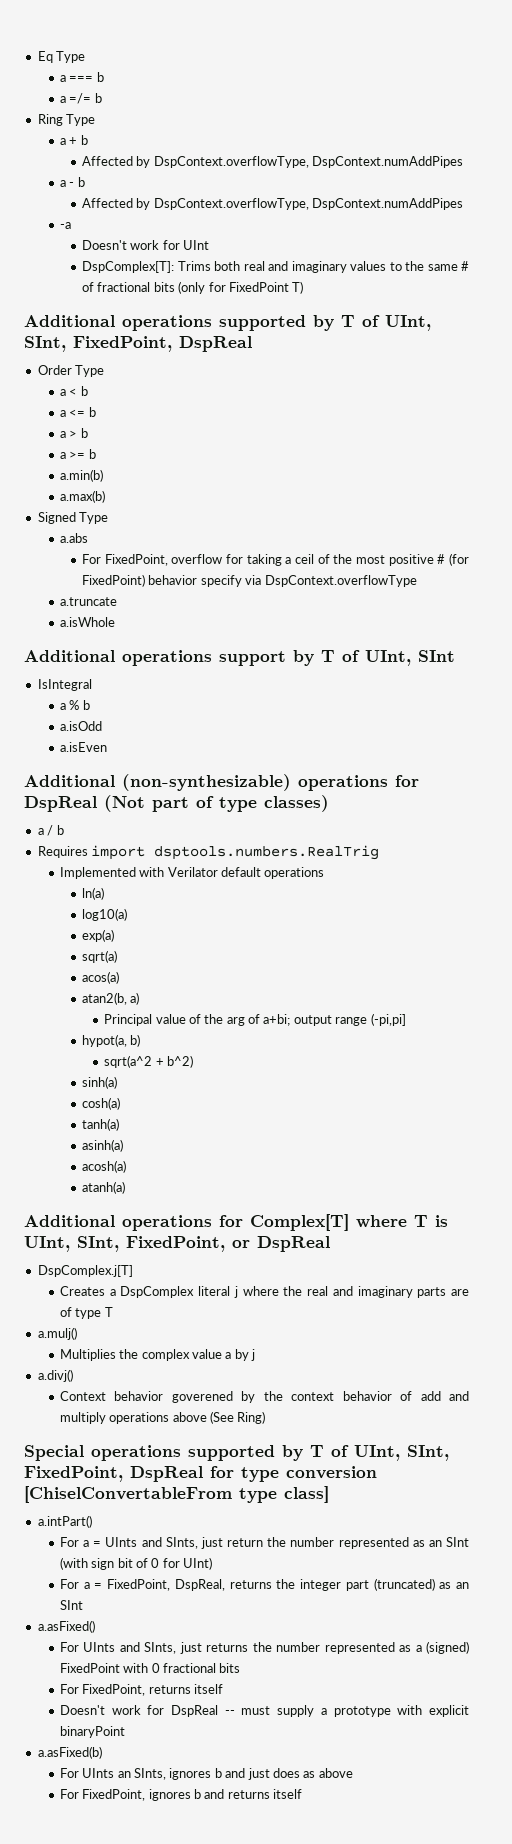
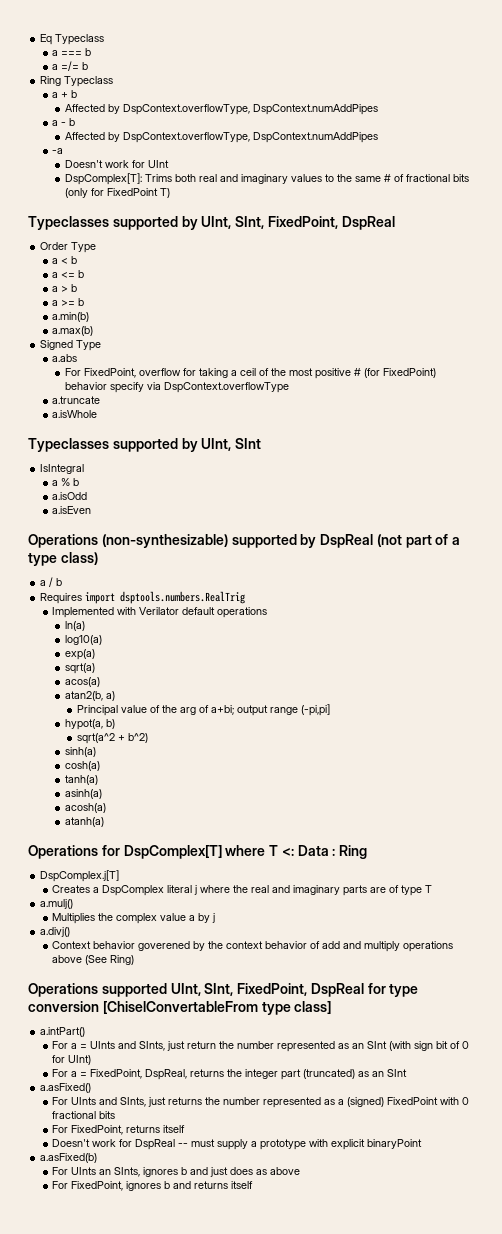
[56,51,86,63] Type -> [55,34,105,45] Typeclass
[66,114,96,126] Type -> [64,76,114,87] Typeclass
[24,315,380,331] Additional operations supported by T of -> [28,216,198,230] Typeclasses supported by
[24,650,360,666] Additional operations support by T of -> [28,438,198,452] Typeclasses supported by
[24,774,419,791] [24,795,329,812] Additional (non-synthesizable) operations for DspReal (Not part of type classes) -> [28,534,461,548] [28,552,98,566] Operations (non-synthesizable) supported by DspReal (not part of a type class)
[24,1214,448,1231] [24,1236,330,1252] Additional operations for Complex[T] where T is UInt, SInt, FixedPoint, or DspReal -> [28,845,368,859] Operations for DspComplex[T] where T <: Data : Ring
[24,1445,349,1461] Special operations supported by T of -> [28,983,167,997] Operations supported

